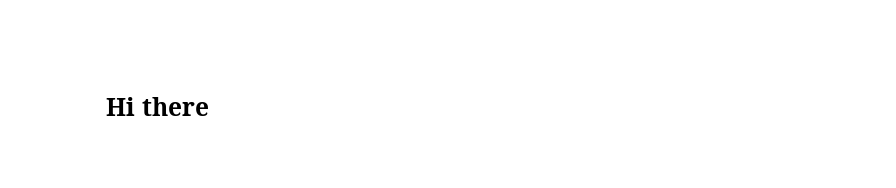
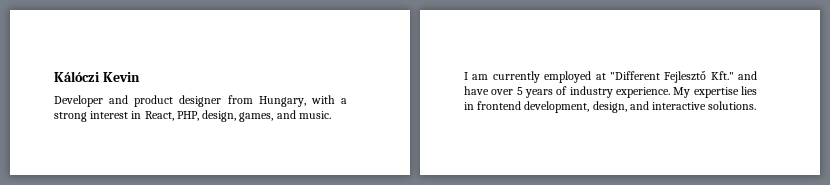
[106,97,209,116] Hi there -> [54,71,140,82] [54,95,347,107] [54,110,331,122] [464,71,757,83] [464,86,757,98] [464,101,757,113] Kálóczi Kevin // Developer and product designer from Hungary, with a strong interest in React, PHP, design, games, and music. // I am currently employed at "Different Fejlesztő Kft." and have over 5 years of industry experience. My expertise lies in frontend development, design, and interactive solutions.

